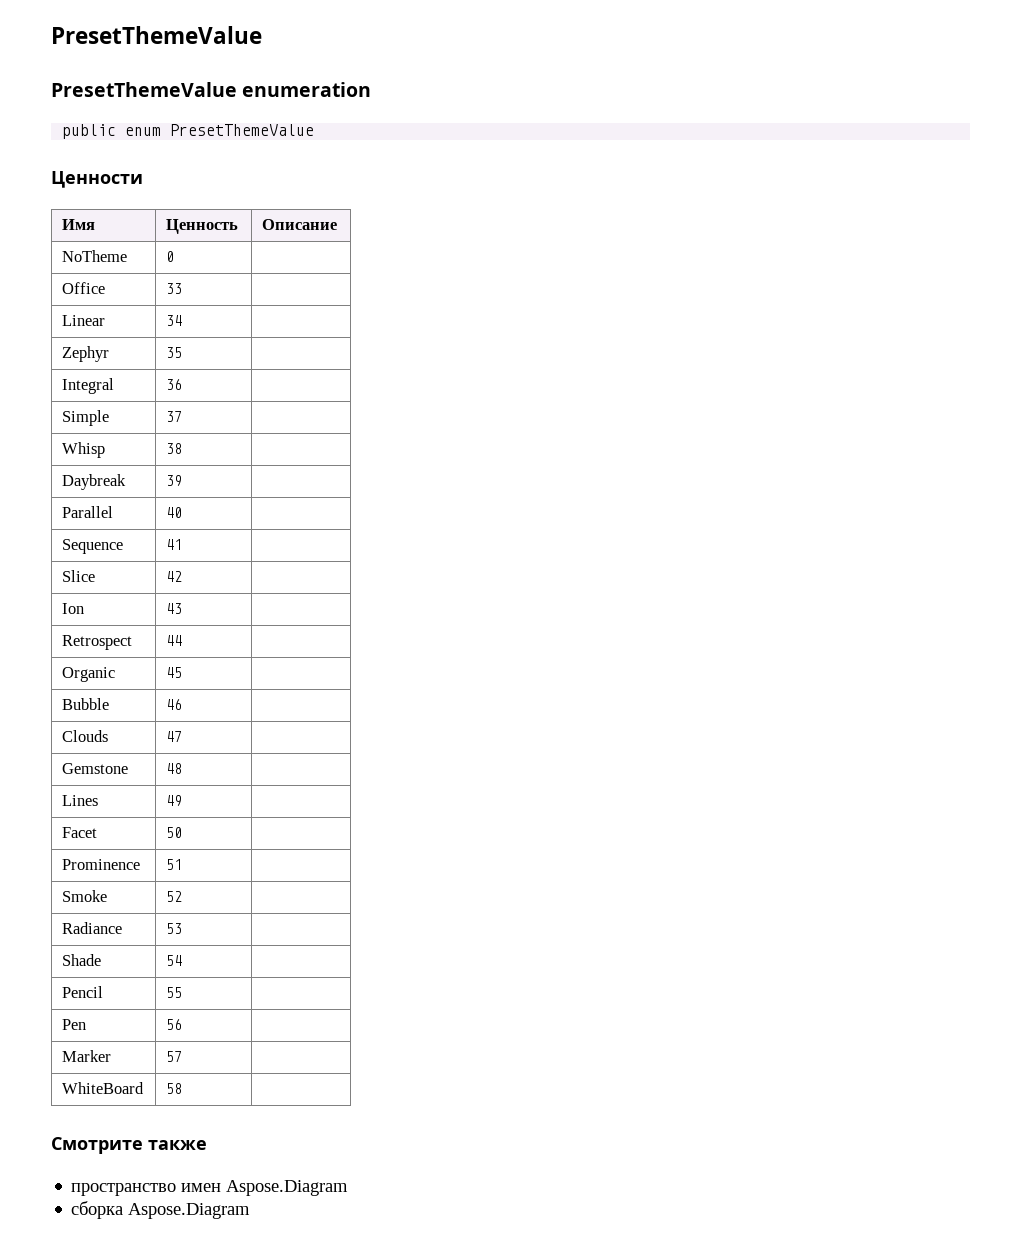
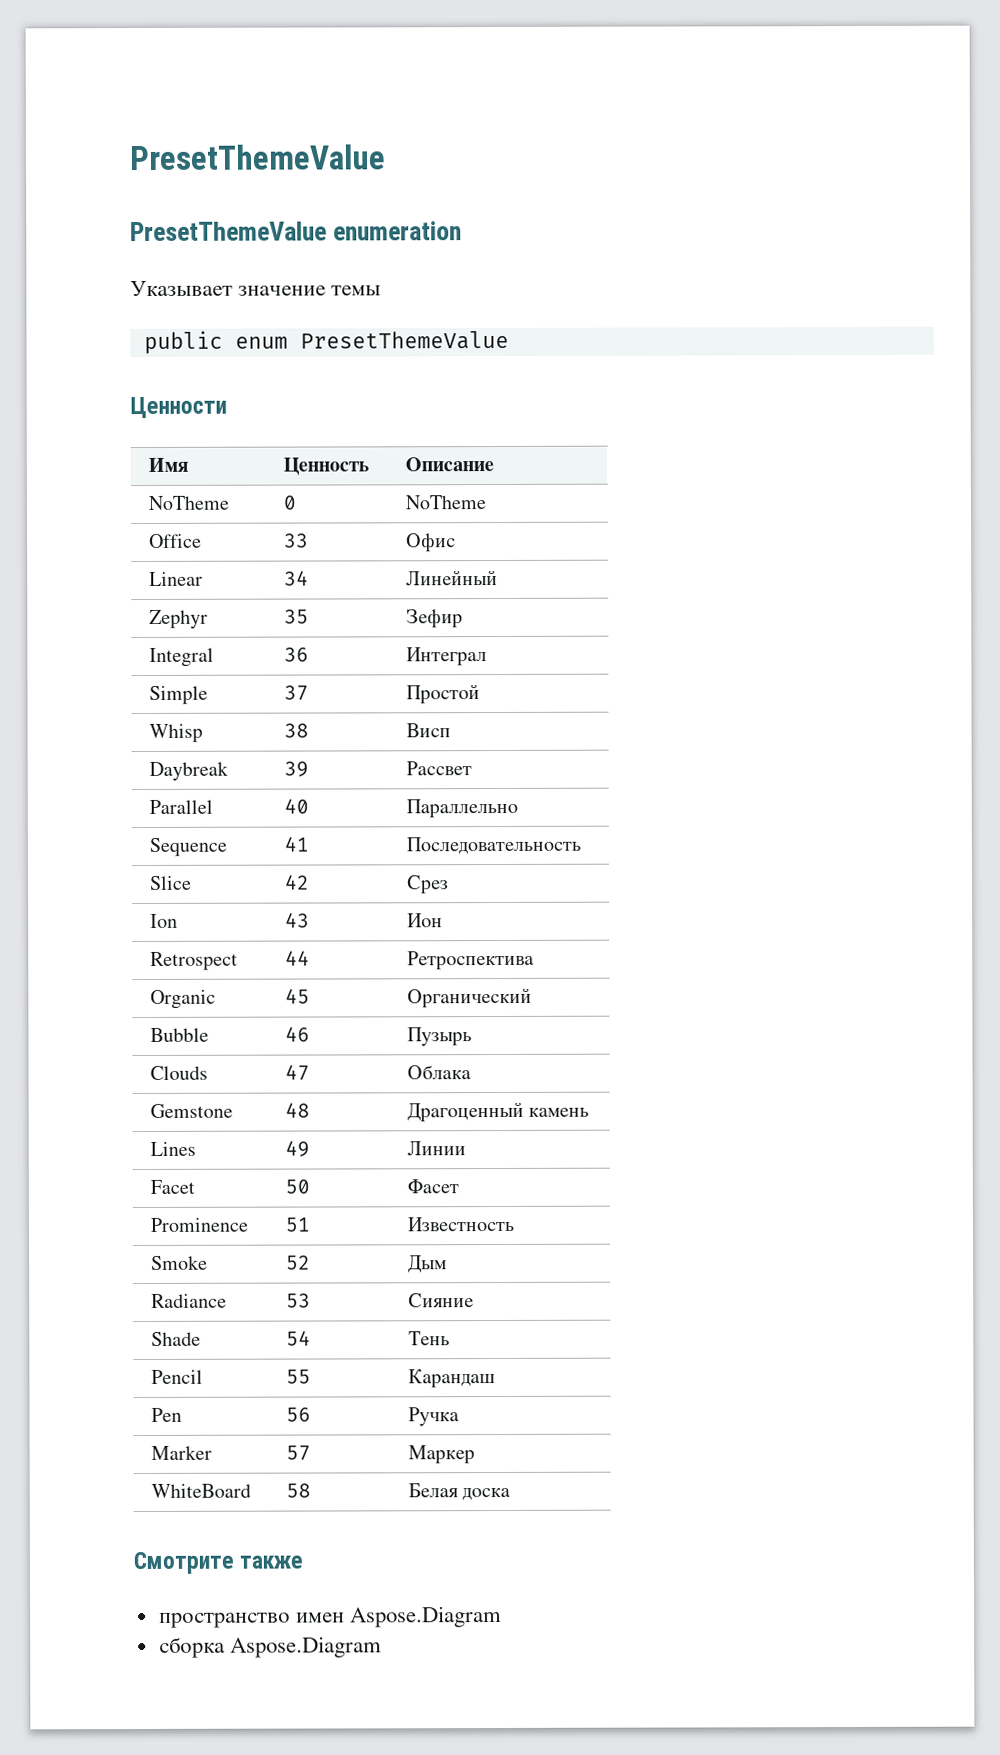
(372, 89) none -> [130,280,382,297] // Указывает значение темы
(175, 256) none -> [404,495,486,510] NoTheme
(183, 288) none -> [405,533,456,553] Офис
(183, 320) none -> [405,570,498,586] Линейный
(183, 352) none -> [405,609,463,629] Зефир
(183, 384) none -> [405,647,487,667] Интеграл
(183, 416) none -> [405,684,480,705] Простой
(183, 448) none -> [405,723,451,738] Висп
(183, 480) none -> [405,761,472,776] Рассвет
(183, 512) none -> [405,798,518,819] Параллельно
(183, 544) none -> [405,836,581,855] Последовательность
(183, 576) none -> [405,875,449,895] Срез
(183, 608) none -> [406,913,443,928] Ион
(183, 640) none -> [406,950,534,971] Ретроспектива
(183, 672) none -> [406,987,532,1009] Органический
(183, 704) none -> [406,1027,472,1047] Пузырь
(183, 736) none -> [406,1065,471,1080] Облака
(183, 768) none -> [406,1101,590,1123] Драгоценный камень
(183, 800) none -> [406,1141,466,1156] Линии
(183, 832) none -> [406,1179,459,1194] Фасет
(183, 864) none -> [406,1216,514,1232] Известность
(183, 896) none -> [407,1255,447,1274] Дым
(183, 928) none -> [407,1293,474,1308] Сияние
(183, 960) none -> [407,1331,450,1346] Тень
(183, 992) none -> [407,1369,495,1389] Карандаш
(183, 1024) none -> [407,1407,459,1427] Ручка
(183, 1056) none -> [407,1445,475,1465] Маркер
(183, 1088) none -> [407,1483,511,1501] Белая доска

